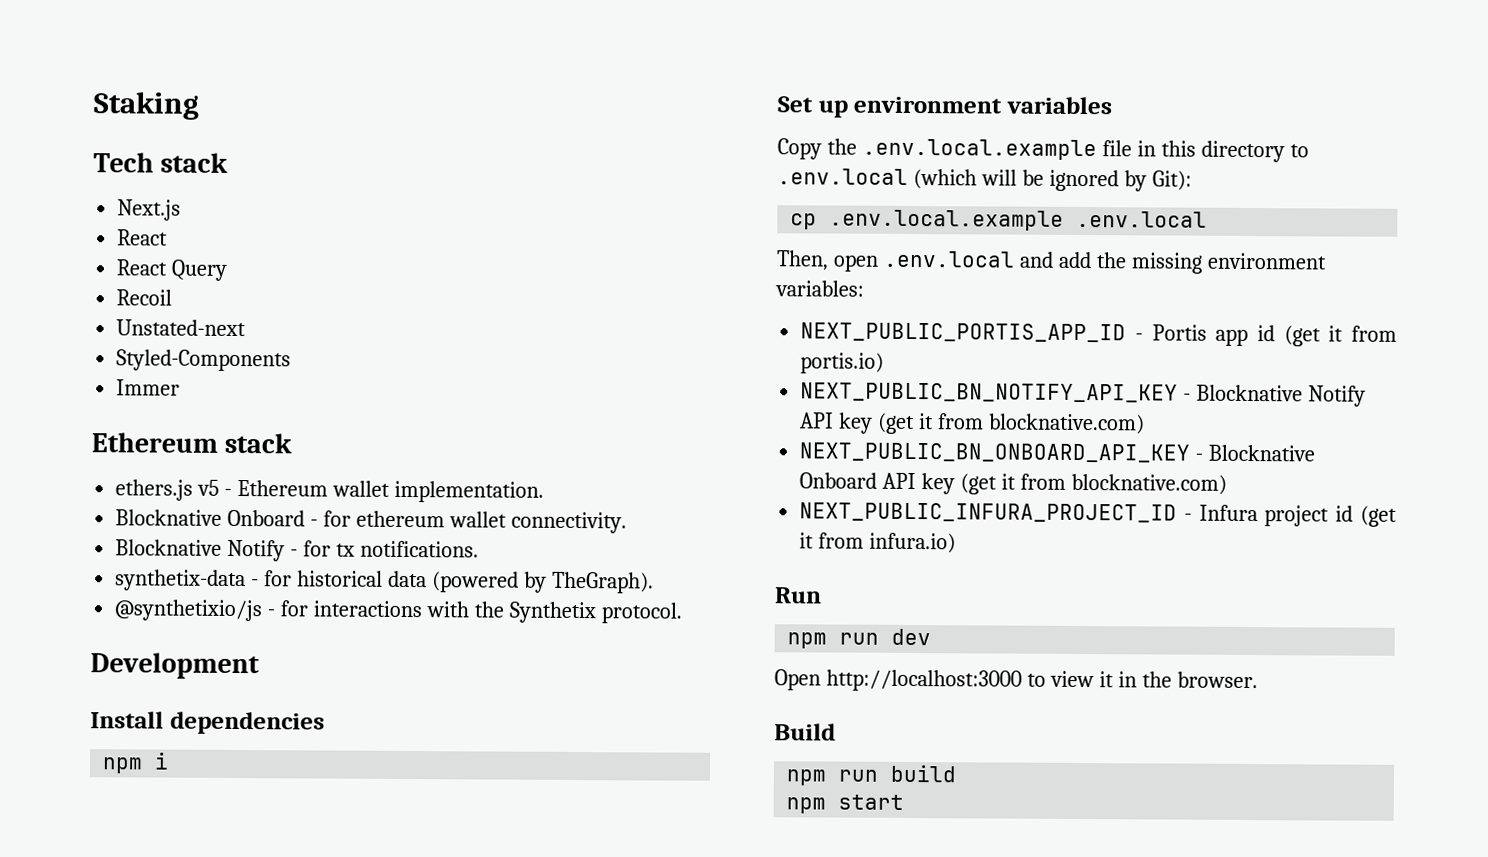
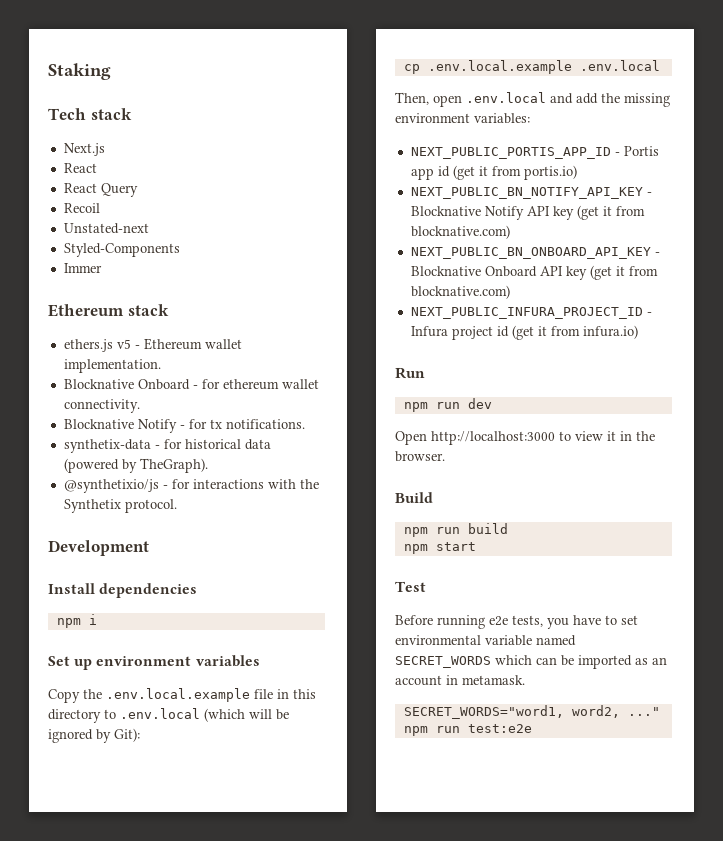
(905, 802) none -> [395,581,426,592] [395,615,638,629] [395,635,576,646] [395,655,667,669] [395,675,525,686] [403,705,660,719] [403,724,532,736] // Test // Before running e2e tests, you have to set environmental variable named SECRET_WORDS which can be imported as an account in metamask. // SECRET_WORDS="word1, word2, ..." npm run test:e2e

